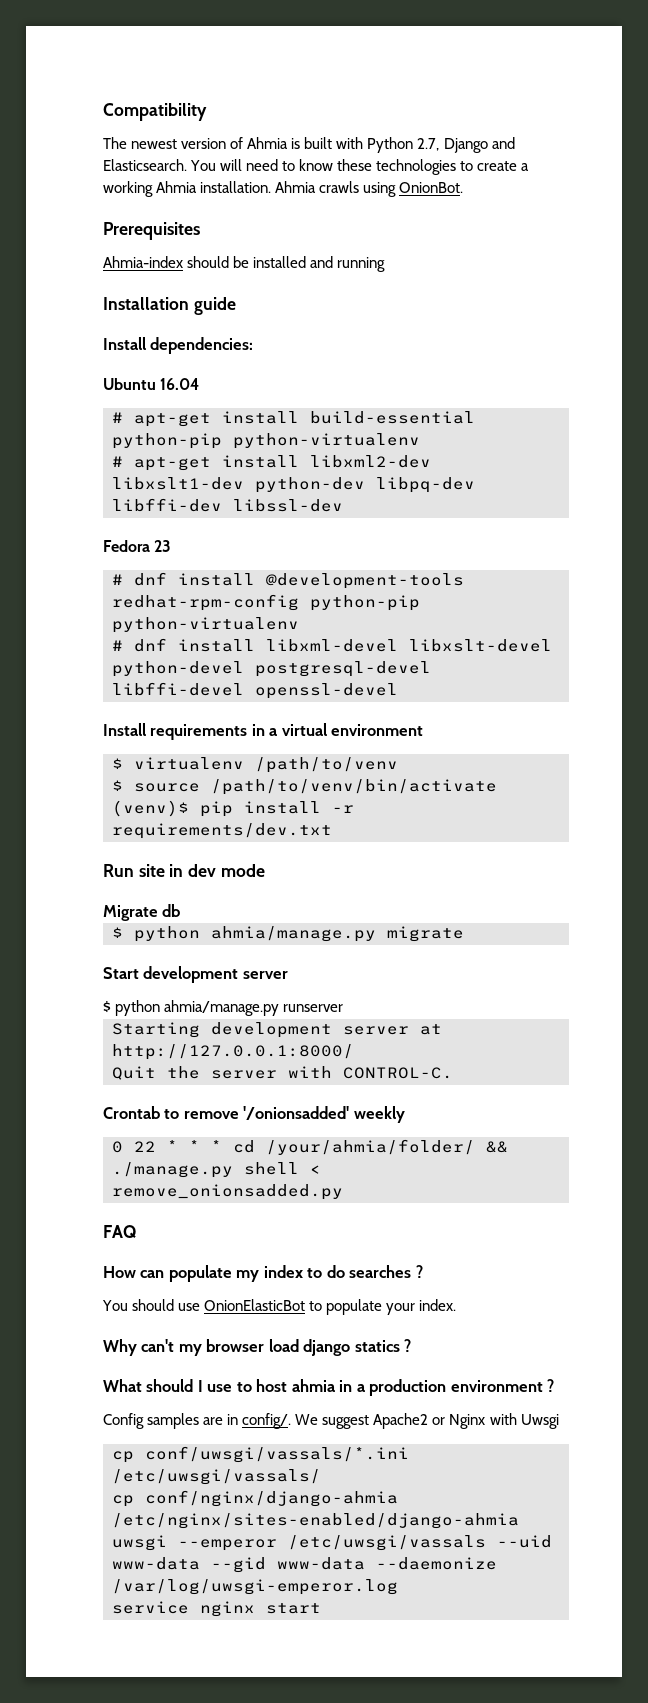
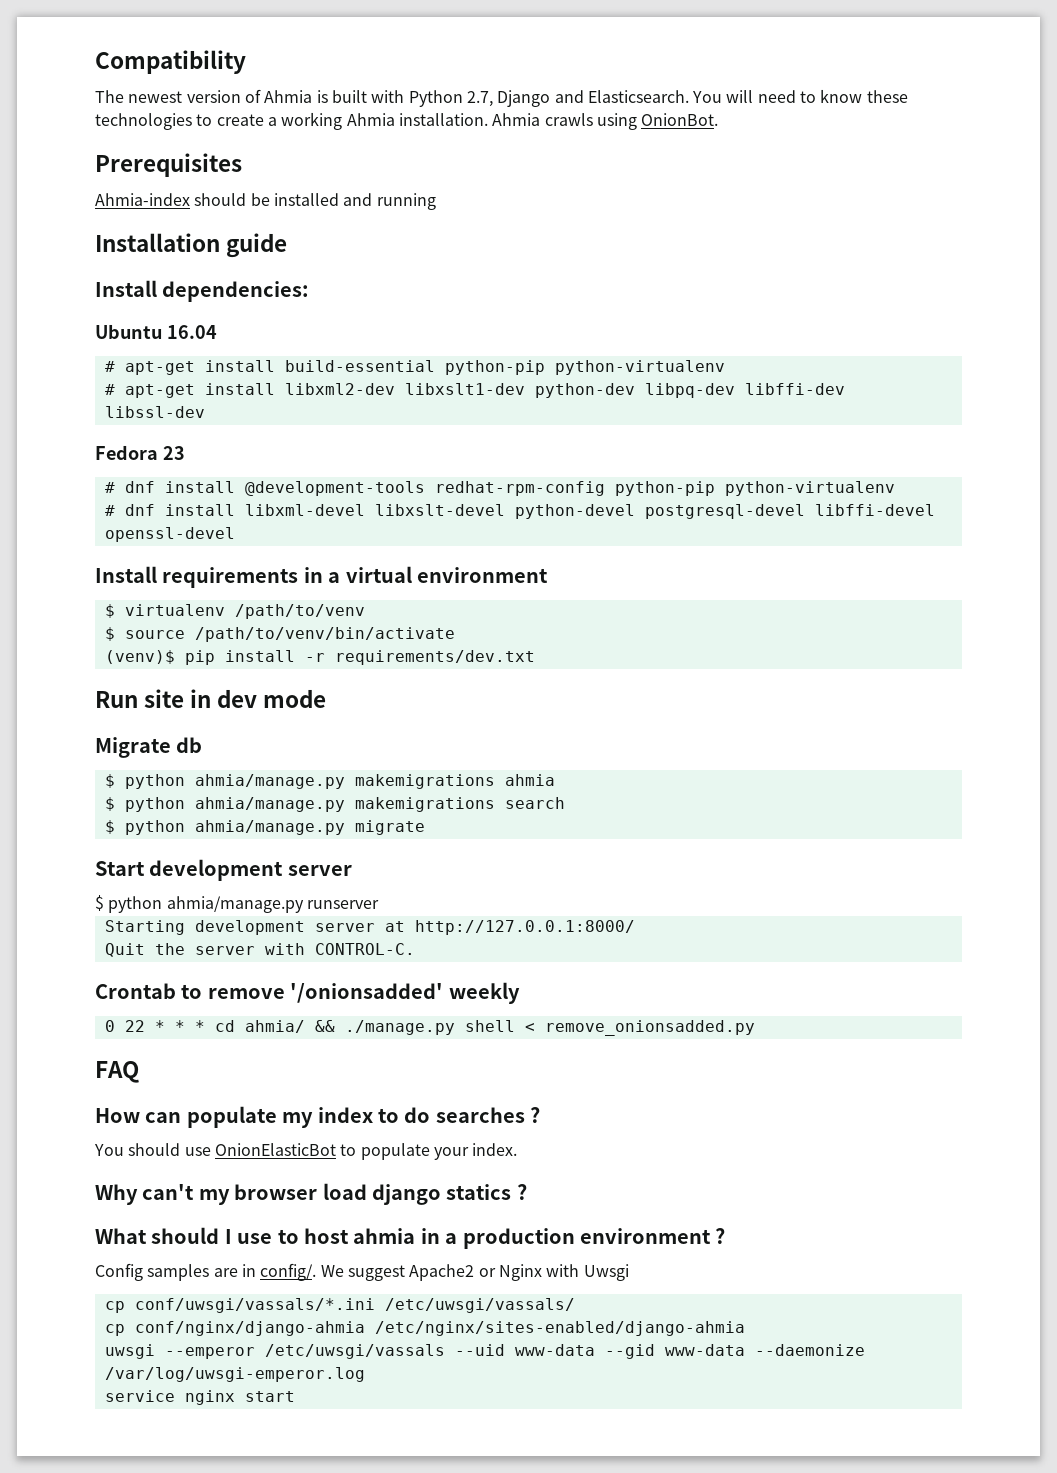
(181, 910) none -> [104,774,555,789] [104,797,565,812] // $ python ahmia/manage.py makemigrations ahmia // $ python ahmia/manage.py makemigrations search
[266,1139,475,1155] /your/ahmia/folder/ -> [244,1020,305,1033] ahmia/

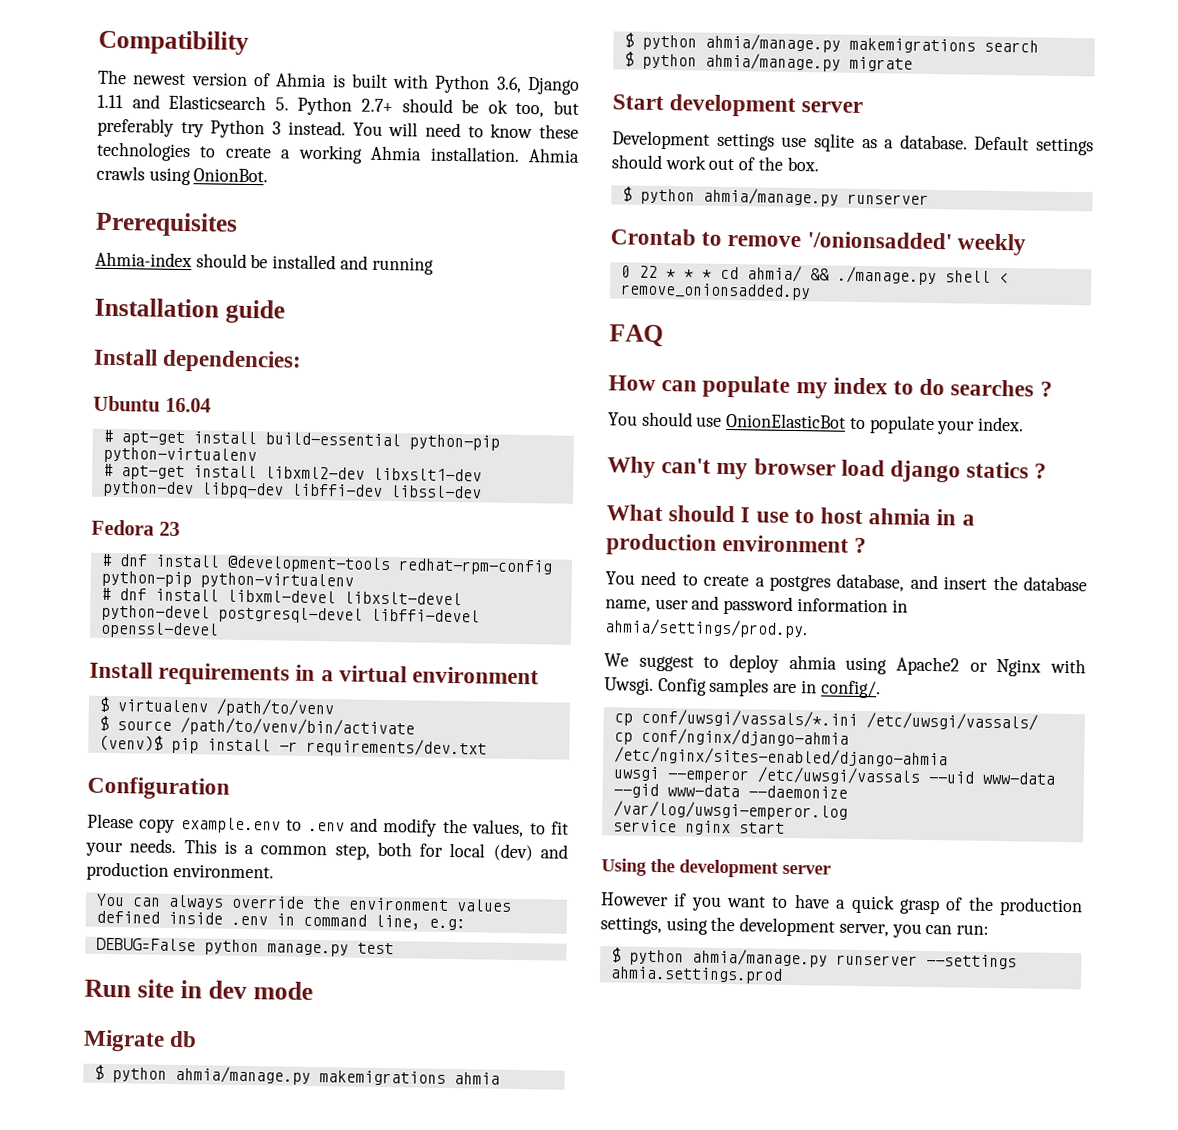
[466,90,689,107] 2.7, Django and Elasticsearch. -> [495,76,581,95] [97,94,580,118] [97,117,346,139] 3.6, Django 1.11 and Elasticsearch 5. Python 2.7+ should be ok too, but preferably try Python 3 instead.
(535, 657) none -> [87,776,230,800] [87,813,569,838] [85,838,568,862] [86,861,274,881] [95,893,512,912] [95,910,466,931] [95,937,394,957] // Configuration // Please copy example.env to .env and modify the values, to fit your needs. This is a common step, both for local (dev) and production environment. // You can always override the environment values defined inside .env in command line, e.g: // DEBUG=False python manage.py test
[95,895,379,913] [104,920,635,935] [104,943,415,957] $ python ahmia/manage.py runserver // Starting development server at http://127.0.0.1:8000/ // Quit the server with CONTROL-C. -> [612,130,1094,156] [611,154,820,172] [621,186,929,207] Development settings use sqlite as a database. Default settings should work out of the box. // $ python ahmia/manage.py runserver
(726, 1236) none -> [605,570,1087,592] [605,595,908,616] [604,618,808,639] [604,653,1086,677] [604,677,654,695] You need to create a postgres database, and insert the database name, user and password information in ahmia/settings/prod.py. // We suggest to deploy ahmia using Apache2 or Nginx with Uwsgi.
[320,1264,629,1281] We suggest Apache2 or Nginx with Uwsgi -> (881, 689) none
(295, 1396) none -> [601,858,831,878] [601,892,1083,917] [600,916,990,938] [610,947,1017,970] [609,966,783,984] // Using the development server // However if you want to have a quick grasp of the production settings, using the development server, you can run: // $ python ahmia/manage.py runserver --settings ahmia.settings.prod

